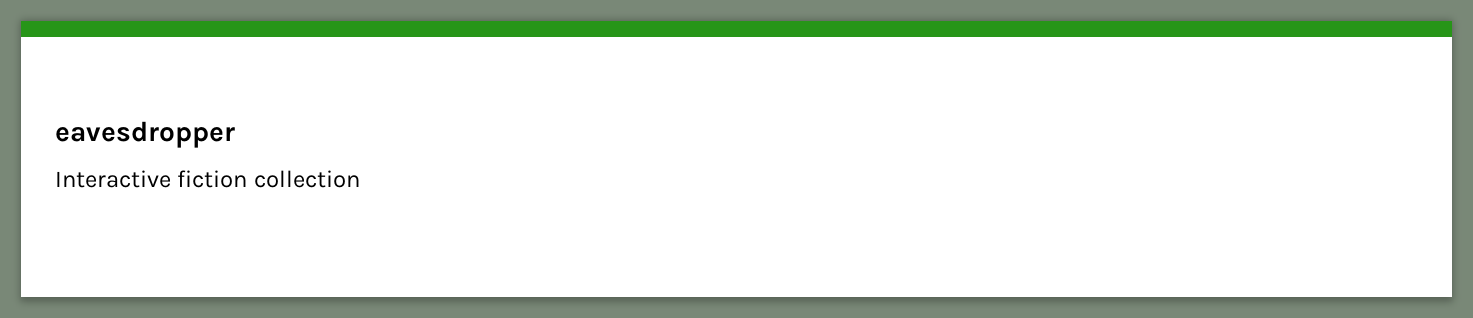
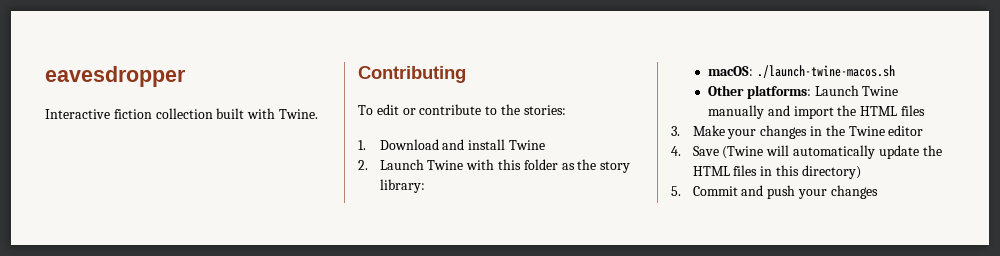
(360, 179) none -> [216,108,318,119] [358,66,466,83] [358,104,566,115] [358,139,546,150] [358,159,631,173] [379,179,425,193] [708,65,895,78] [708,85,899,99] [708,105,925,119] [671,125,924,139] [671,145,942,159] [692,165,861,179] [671,185,878,199] built with Twine. // Contributing // To edit or contribute to the stories: // 1. Download and install Twine // 2. Launch Twine with this folder as the story library: // macOS: ./launch-twine-macos.sh // Other platforms: Launch Twine manually and import the HTML files // 3. Make your changes in the Twine editor // 4. Save (Twine will automatically update the HTML files in this directory) // 5. Commit and push your changes

